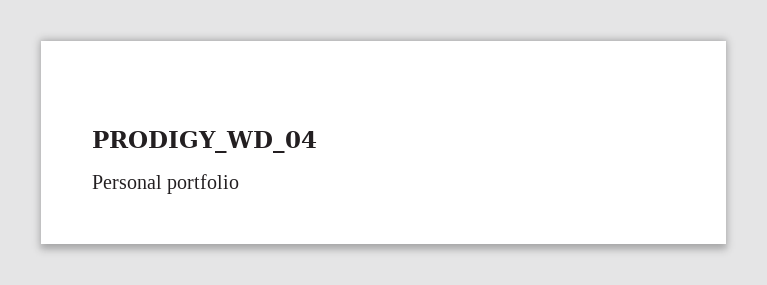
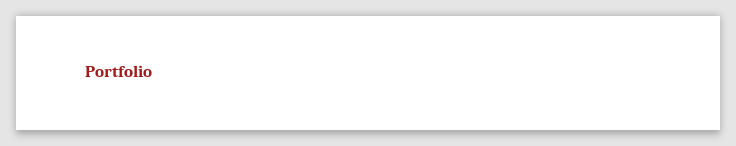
[92,131,317,153] [92,174,240,194] PRODIGY_WD_04 // Personal portfolio -> [85,65,152,77] Portfolio

